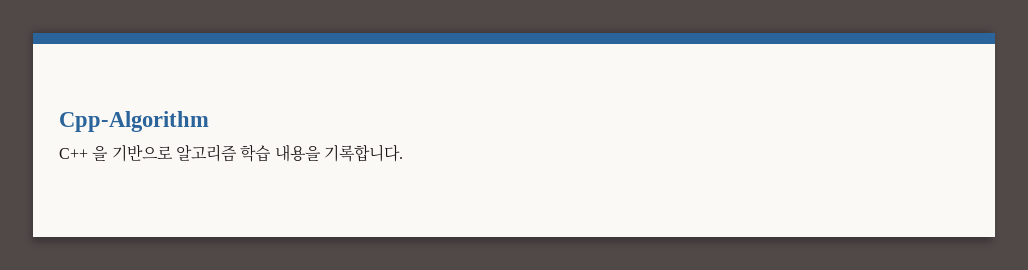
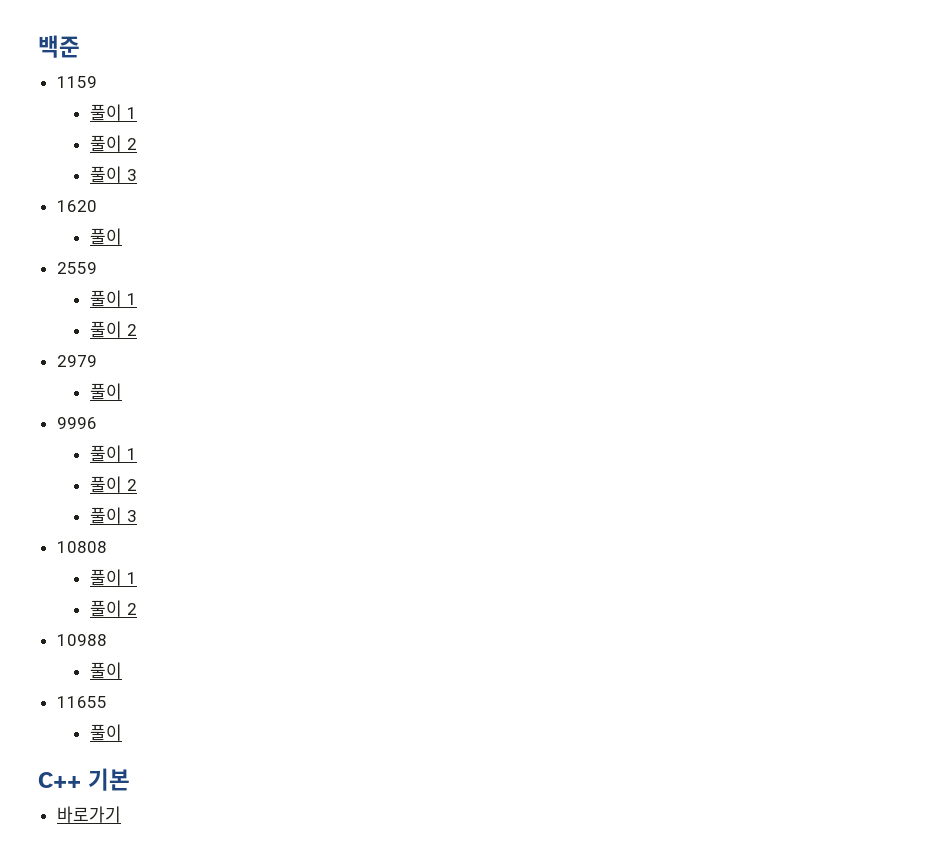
[59,111,209,132] [59,144,403,162] Cpp-Algorithm // C++ 을 기반으로 알고리즘 학습 내용을 기록합니다. -> [38,35,80,58] [56,76,97,88] [89,104,137,121] [89,135,137,152] [89,166,137,183] [56,200,97,212] [89,228,122,245] [56,262,97,274] [89,290,137,307] [89,321,137,338] [56,355,97,367] [89,383,122,400] [56,417,97,429] [89,445,137,462] [89,476,137,493] [89,507,137,524] [56,541,107,553] [89,569,137,586] [89,600,137,617] [56,634,107,646] [89,662,122,679] [56,696,107,708] [89,724,122,741] [38,768,130,791] [56,806,121,823] 백준 // 1159 // 풀이 1 // 풀이 2 // 풀이 3 // 1620 // 풀이 // 2559 // 풀이 1 // 풀이 2 // 2979 // 풀이 // 9996 // 풀이 1 // 풀이 2 // 풀이 3 // 10808 // 풀이 1 // 풀이 2 // 10988 // 풀이 // 11655 // 풀이 // C++ 기본 // 바로가기

